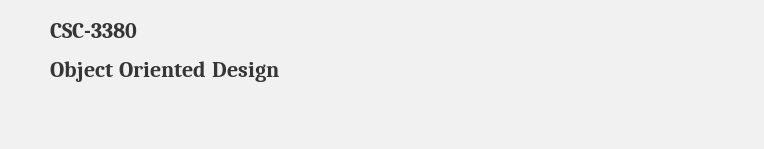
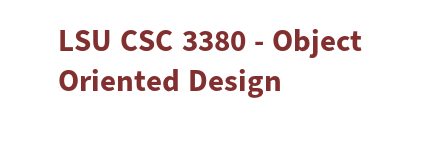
[50,23,137,38] CSC-3380 // -> [58,30,265,51] LSU CSC 3380 -

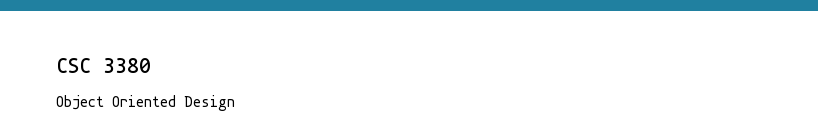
[58,30,112,51] LSU -> (56, 65) none
[254,41,265,51] - -> (151, 65) //

